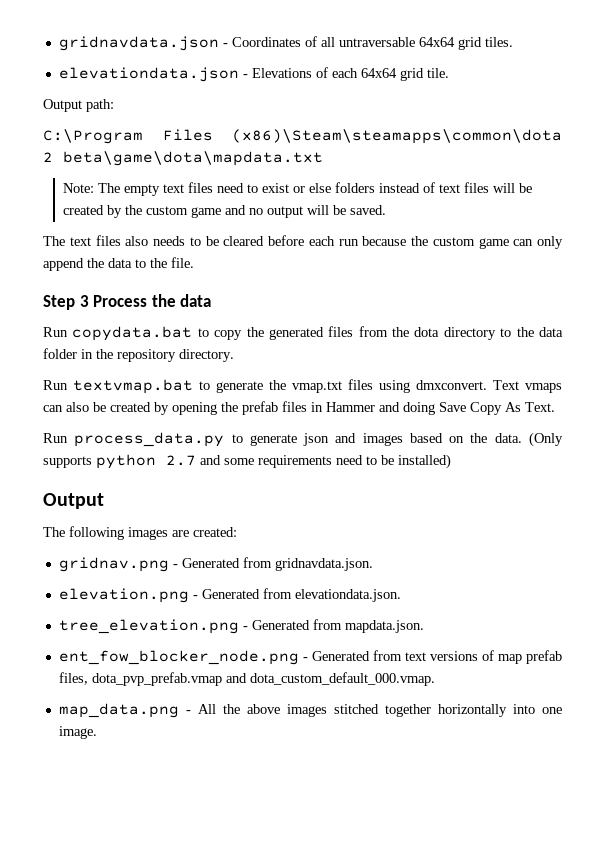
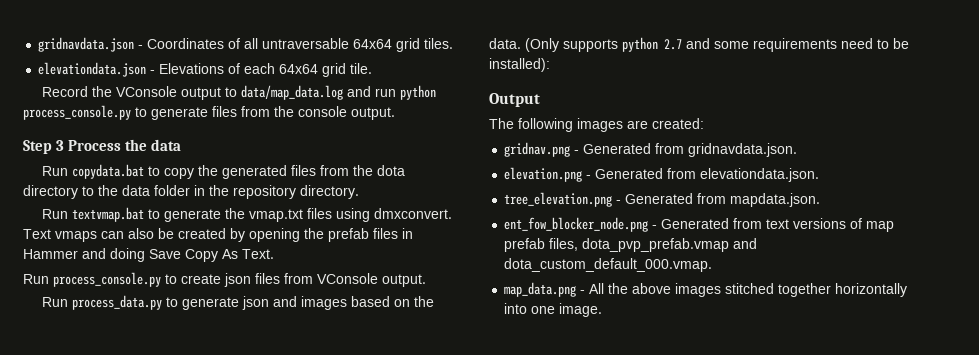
[43,99,114,112] [43,129,562,144] [43,151,323,166] [63,182,533,196] [63,205,387,218] [43,235,563,249] [43,257,194,271] Output path: // C:\Program Files (x86)\Steam\steamapps\common\dota 2 beta\game\dota\mapdata.txt // Note: The empty text files need to exist or else folders instead of text files will be created by the custom game and no output will be saved. // The text files also needs to be cleared before each run because the custom game can only append the data to the file. -> [42,85,437,100] [23,105,395,120] Record the VConsole output to data/map_data.log and run python process_console.py to generate files from the console output.
(555, 407) none -> [23,272,426,287] // Run process_console.py to create json files from VConsole output.
[398,454,451,469] installed) -> [489,58,550,72] installed):

